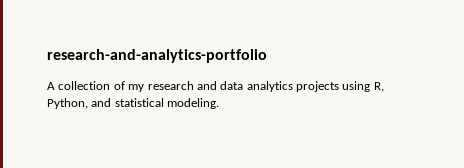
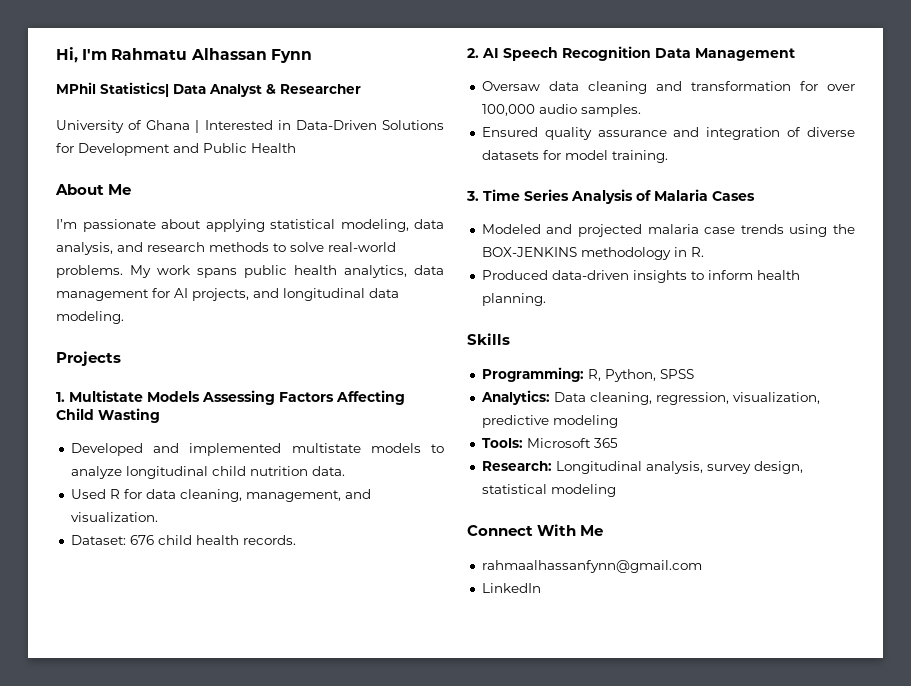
[47,49,267,63] [47,81,384,92] [47,98,220,109] research-and-analytics-portfolio // A collection of my research and data analytics projects using R, Python, and statistical modeling. -> [56,47,312,63] [56,82,361,97] [56,120,444,133] [56,143,296,156] [55,184,132,195] [56,219,444,232] [56,242,396,255] [56,265,444,278] [56,288,399,301] [56,311,124,324] [56,351,121,366] [56,390,405,405] [56,408,160,423] [70,443,444,456] [70,466,345,479] [70,489,371,502] [70,512,158,522] [70,535,296,545] [467,46,795,61] [481,81,855,94] [481,104,641,117] [481,127,855,140] [481,150,668,163] [466,189,755,204] [481,224,855,237] [481,247,704,260] [481,270,800,283] [481,293,546,306] [467,333,510,345] [481,367,694,382] [480,390,820,405] [481,415,618,428] [481,438,618,448] [481,461,803,474] [481,484,616,497] [467,524,604,536] [481,560,702,573] [481,583,541,593] Hi, I'm Rahmatu Alhassan Fynn // MPhil Statistics| Data Analyst & Researcher // University of Ghana | Interested in Data-Driven Solutions for Development and Public Health // About Me // I’m passionate about applying statistical modeling, data analysis, and research methods to solve real-world problems. My work spans public health analytics, data management for AI projects, and longitudinal data modeling. // Projects // 1. Multistate Models Assessing Factors Affecting Child Wasting // Developed and implemented multistate models to analyze longitudinal child nutrition data. // Used R for data cleaning, management, and visualization. // Dataset: 676 child health records. // 2. AI Speech Recognition Data Management // Oversaw data cleaning and transformation for over 100,000 audio samples. // Ensured quality assurance and integration of diverse datasets for model training. // 3. Time Series Analysis of Malaria Cases // Modeled and projected malaria case trends using the BOX-JENKINS methodology in R. // Produced data-driven insights to inform health planning. // Skills // Programming: R, Python, SPSS // Analytics: Data cleaning, regression, visualization, predictive modeling // Tools: Microsoft 365 // Research: Longitudinal analysis, survey design, statistical modeling // Connect With Me // rahmaalhassanfynn@gmail.com // LinkedIn

